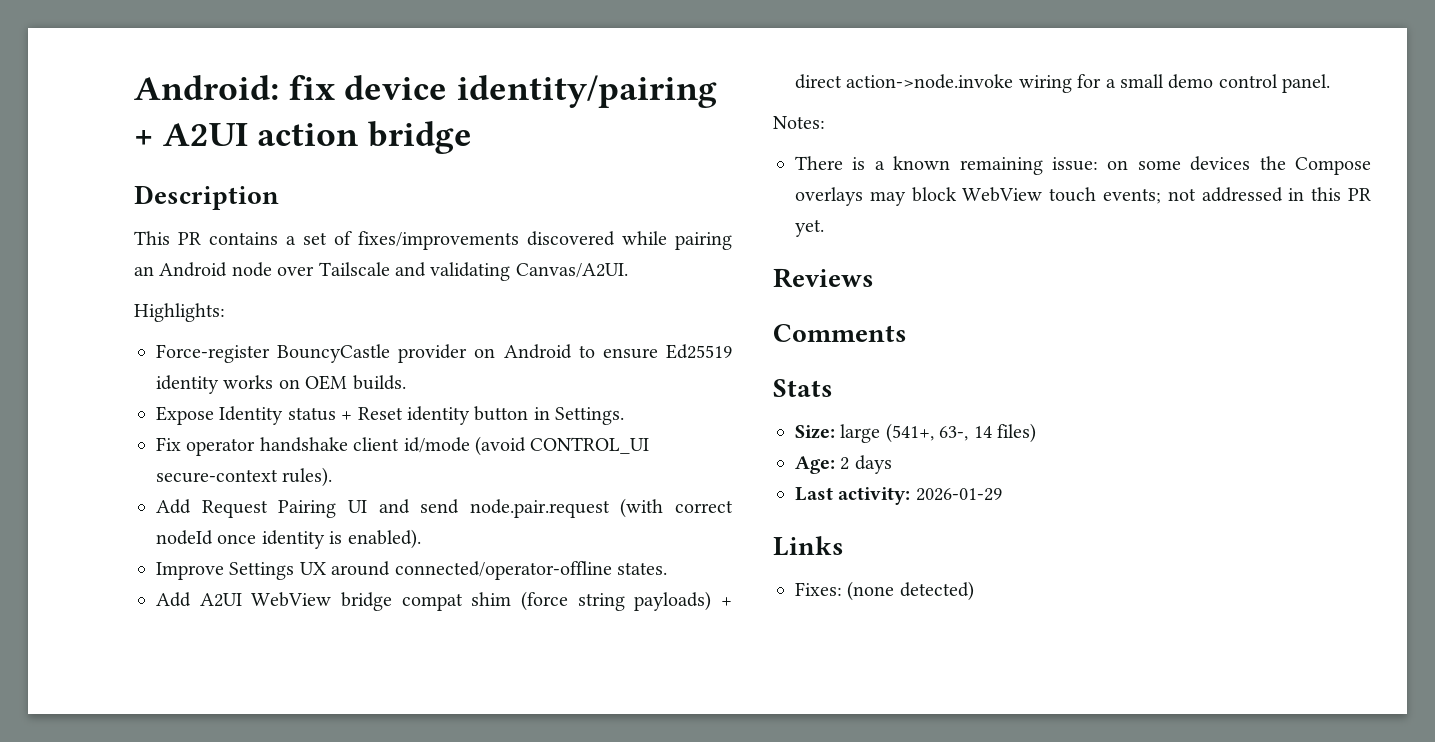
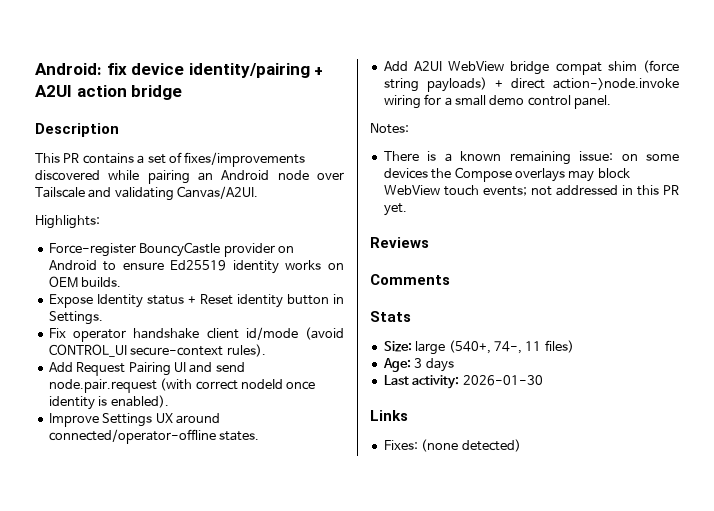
[885,423,992,443] (541+, 63-, 14 -> [448,340,542,354] (540+, 74-, 11
[840,457,850,470] 2 -> [414,358,423,368] 3
[915,488,1002,501] 2026-01-29 -> [462,375,543,386] 2026-01-30

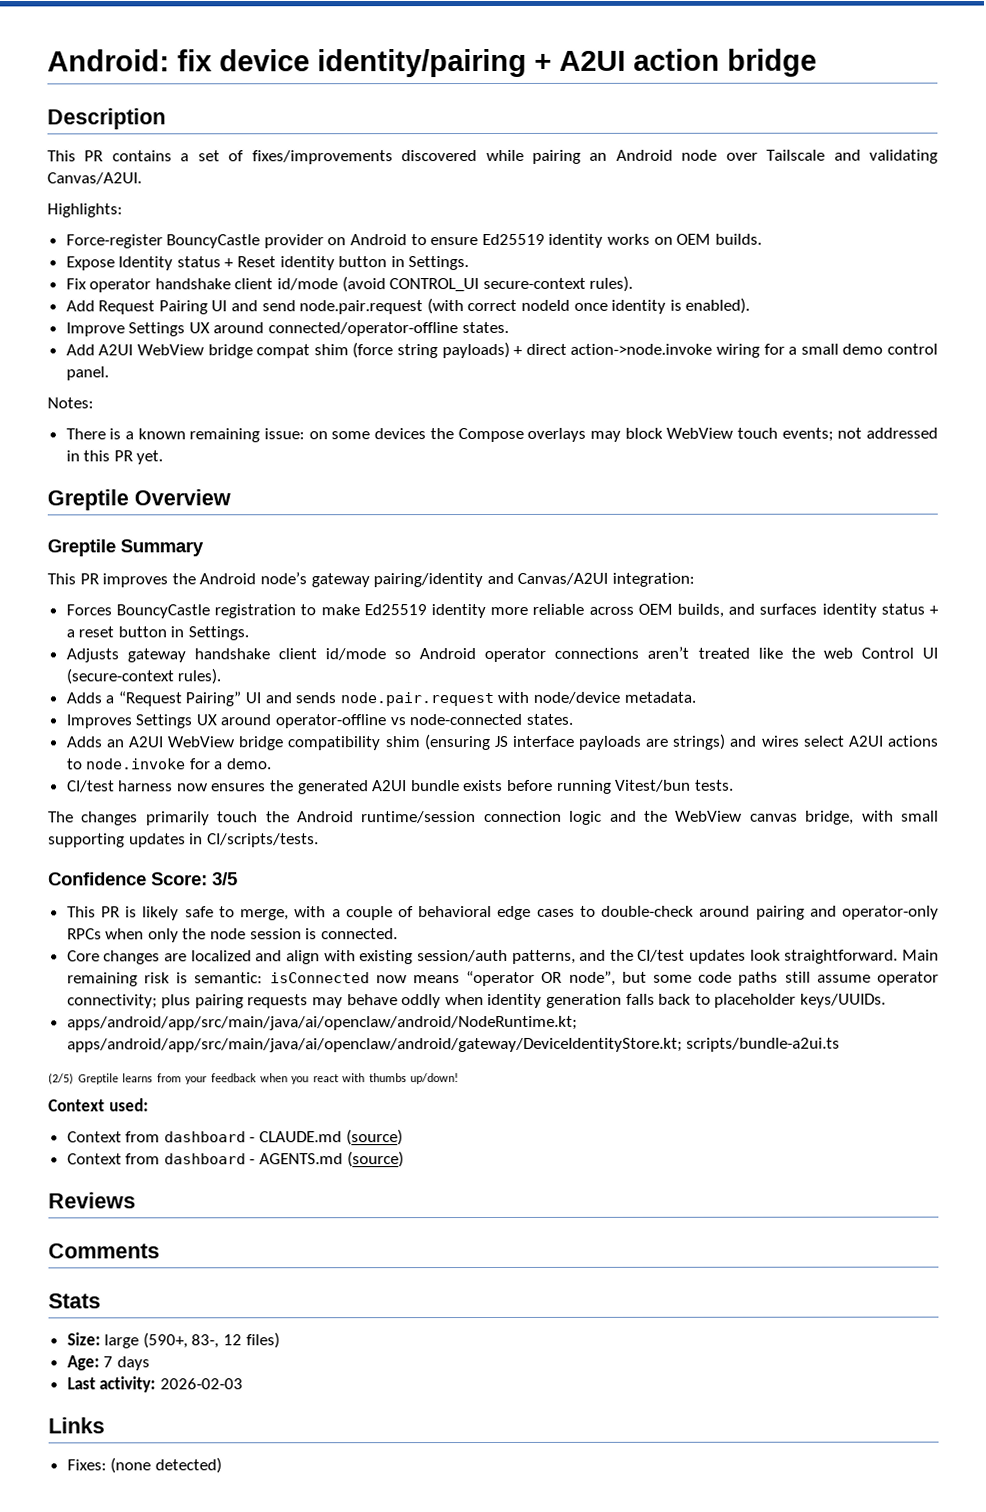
(407, 209) none -> [47,489,231,511] [47,539,204,557] [47,572,695,588] [65,603,939,619] [65,626,250,641] [65,646,939,663] [65,668,222,685] [65,691,696,707] [65,713,573,729] [65,733,938,751] [66,758,273,770] [66,779,734,795] [48,810,939,826] [48,833,319,848] [48,872,238,886] [66,905,939,921] [66,928,398,943] [66,949,939,965] [66,970,939,987] [66,993,886,1009] [66,1015,578,1031] [66,1037,841,1053] [48,1073,460,1085] [48,1098,149,1112] [66,1129,403,1146] [66,1151,404,1168] // Greptile Overview // Greptile Summary // This PR improves the Android node’s gateway pairing/identity and Canvas/A2UI integration: // Forces BouncyCastle registration to make Ed25519 identity more reliable across OEM builds, and surfaces identity status + a reset button in Settings. // Adjusts gateway handshake client id/mode so Android operator connections aren’t treated like the web Control UI (secure-context rules). // Adds a “Request Pairing” UI and sends node.pair.request with node/device metadata. // Improves Settings UX around operator-offline vs node-connected states. // Adds an A2UI WebView bridge compatibility shim (ensuring JS interface payloads are strings) and wires select A2UI actions to node.invoke for a demo. // CI/test harness now ensures the generated A2UI bundle exists before running Vitest/bun tests. // The changes primarily touch the Android runtime/session connection logic and the WebView canvas bridge, with small supporting updates in CI/scripts/tests. // Confidence Score: 3/5 // This PR is likely safe to merge, with a couple of behavioral edge cases to double-check around pairing and operator-only RPCs when only the node session is connected. // Core changes are localized and align with existing session/auth patterns, and the CI/test updates look straightforward. Main remaining risk is semantic: isConnected now means “operator OR node”, but some code paths still assume operator connectivity; plus pairing requests may behave oddly when identity generation falls back to placeholder keys/UUIDs. // apps/android/app/src/main/java/ai/openclaw/android/NodeRuntime.kt; apps/android/app/src/main/java/ai/openclaw/android/gateway/DeviceIdentityStore.kt; scripts/bundle-a2ui.ts // (2/5) Greptile learns from your feedback when you react with thumbs up/down! // Context used: // Context from dashboard - CLAUDE.md (source) // Context from dashboard - AGENTS.md (source)
[448,340,542,354] (540+, 74-, 11 -> [142,1332,243,1349] (590+, 83-, 12
[414,358,423,368] 3 -> [103,1356,114,1368] 7
[462,375,543,386] 2026-01-30 -> [159,1378,243,1390] 2026-02-03

